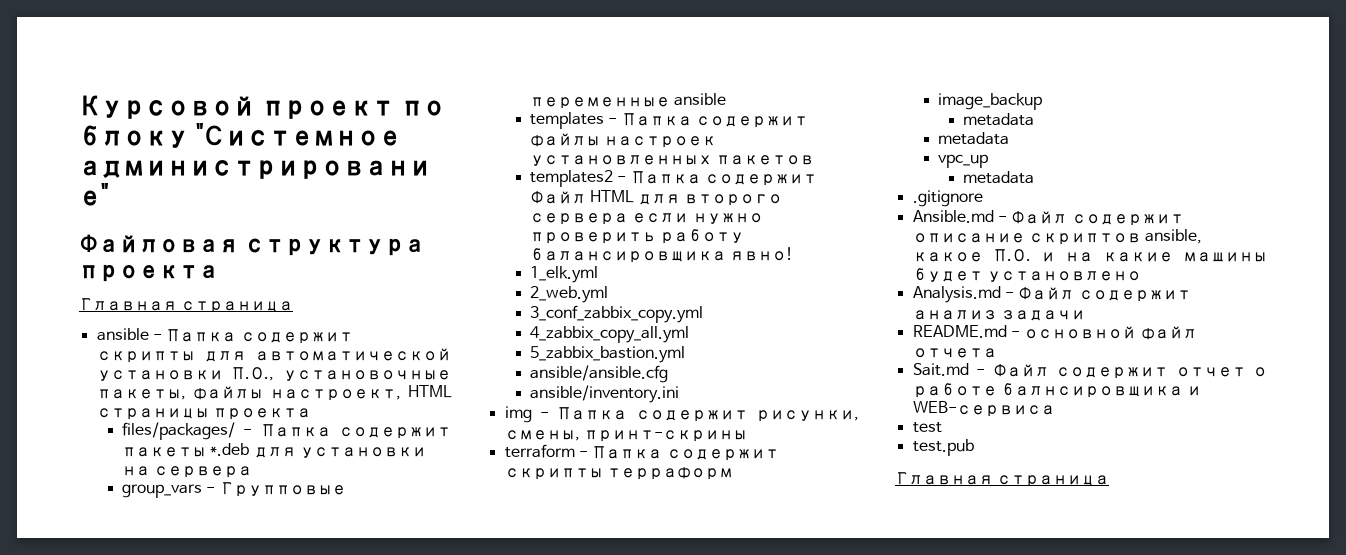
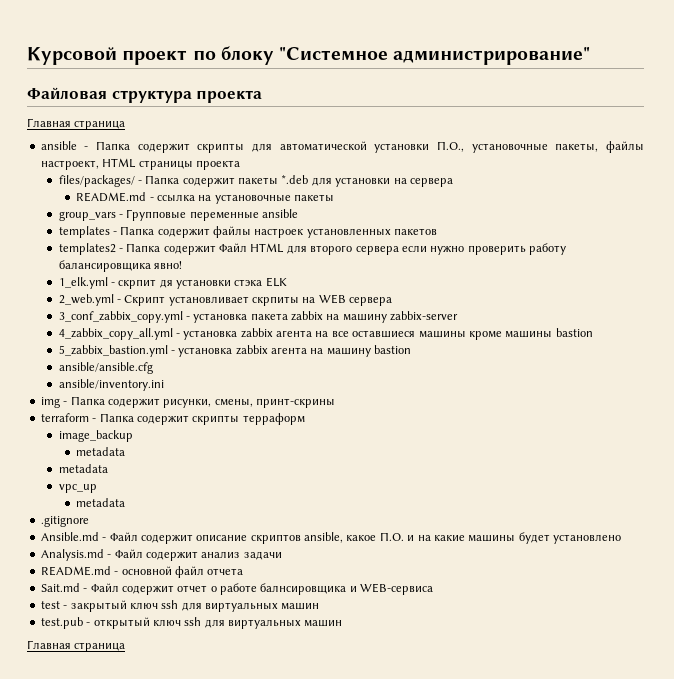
(253, 472) none -> [76,192,335,204] // README.md - ссылка на установочные пакеты
[529,286,608,303] [529,305,703,323] [529,326,689,343] [529,346,685,363] // 2_web.yml // 3_conf_zabbix_copy.yml // 4_zabbix_copy_all.yml // 5_zabbix_bastion.yml -> [110,277,287,289] [58,294,393,306] [58,311,459,323] [58,328,593,340] [58,345,412,357] - скрпит дя установки стэка ELK // 2_web.yml - Скрипт установливает скрпиты на WEB сервера // 3_conf_zabbix_copy.yml - установка пакета zabbix на машину zabbix-server // 4_zabbix_copy_all.yml - установка zabbix агента на все оставшиеся машины кроме машины bastion // 5_zabbix_bastion.yml - установка zabbix агента на машину bastion
[912,439,974,456] // test.pub -> [63,600,320,612] [40,617,343,629] - закрытый ключ ssh для виртуальных машин // test.pub - открытый ключ ssh для виртуальных машин

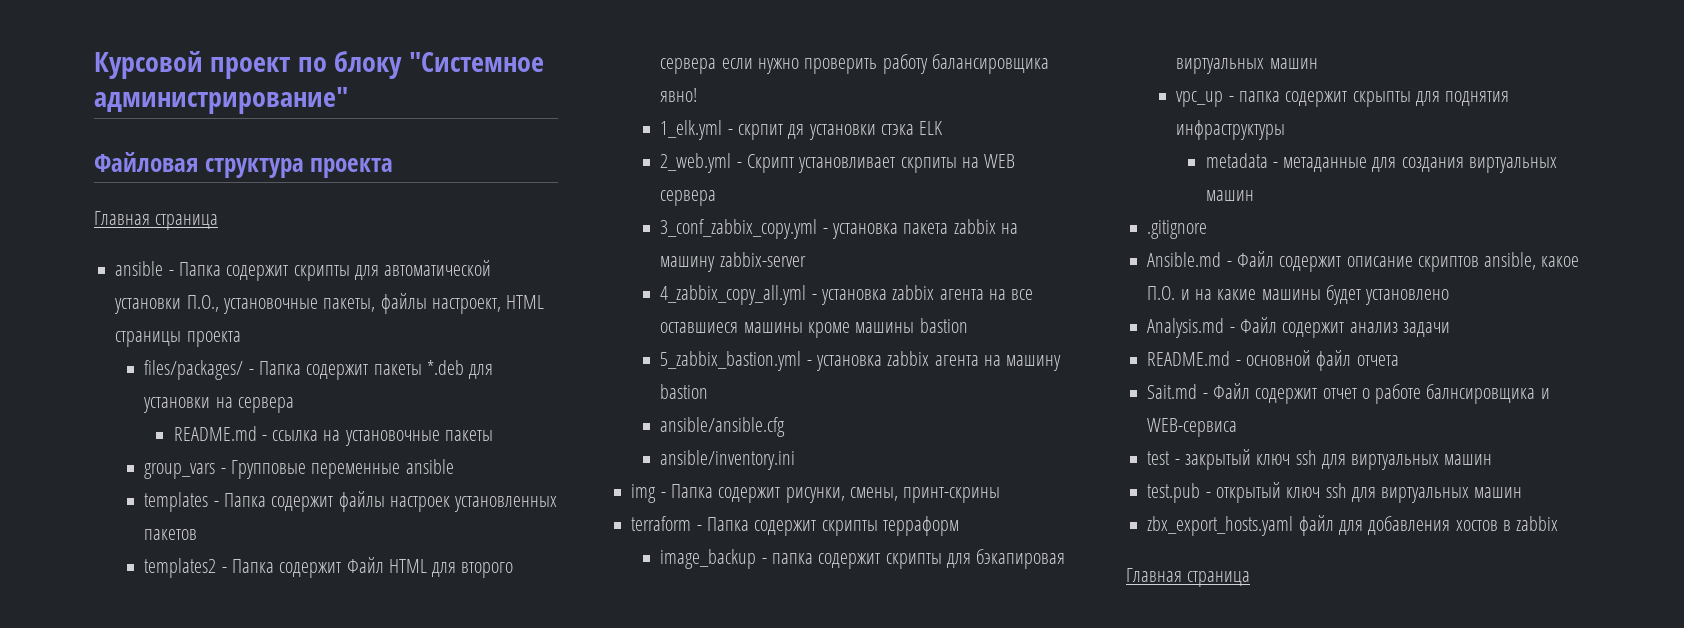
[76,447,126,456] [58,464,108,473] [58,484,97,493] [76,498,126,507] // metadata // metadata // vpc_up // metadata -> [761,549,1066,569] [1176,58,1318,74] [1176,91,1510,107] [1176,120,1286,140] [1205,153,1557,173] [1205,190,1254,201] - папка содержит скрипты для бэкапировая виртуальных машин // vpc_up - папка содержит скрыпты для поднятия инфраструктуры // metadata - метаданные для создания виртуальных машин
(343, 623) none -> [1147,515,1559,536] // zbx_export_hosts.yaml файл для добавления хостов в zabbix

